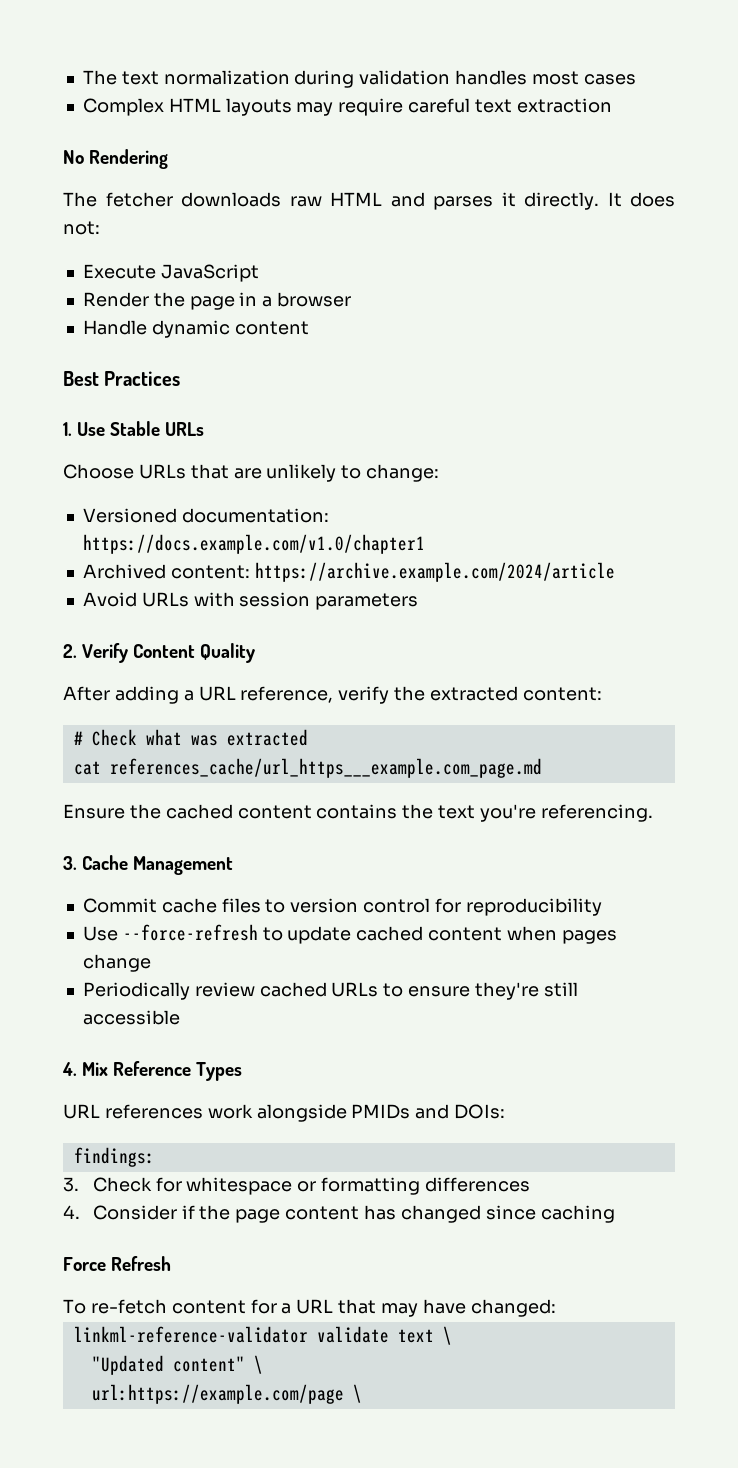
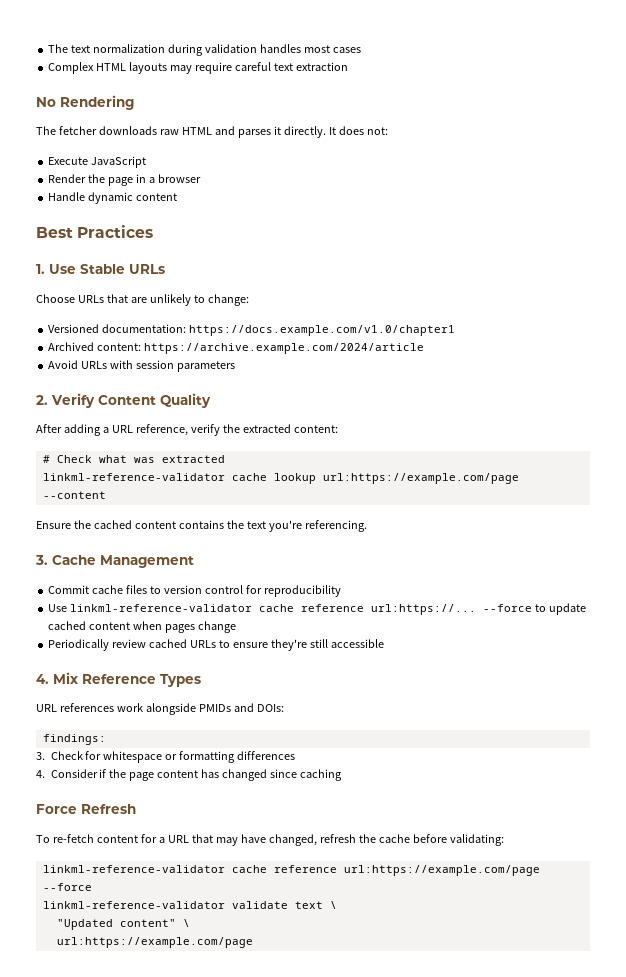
[73,758,542,778] cat references_cache/url_https___example.com_page.md -> [42,473,519,484] [42,491,106,499] linkml-reference-validator cache lookup url:https://example.com/page --content
[122,924,258,941] --force-refresh -> [70,604,533,615] linkml-reference-validator cache reference url:https://... --force
[470,1299,556,1317] changed: -> [268,834,504,846] [42,865,540,876] [42,883,92,891] changed, refresh the cache before validating: // linkml-reference-validator cache reference url:https://example.com/page --force
[352,1384,362,1403] \ -> (253, 942) none

